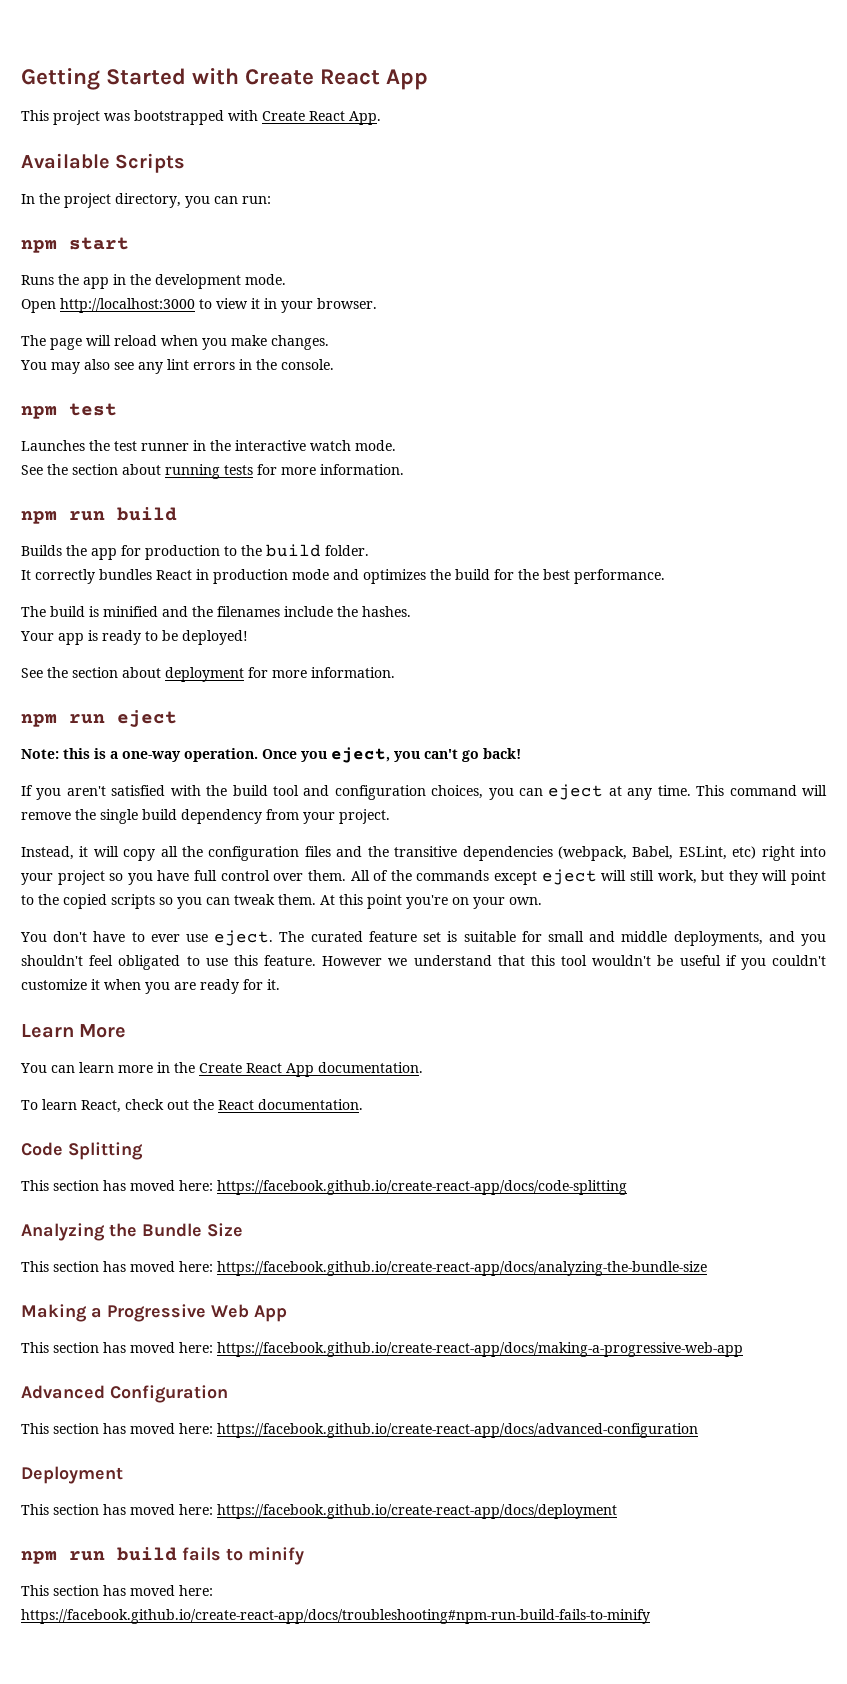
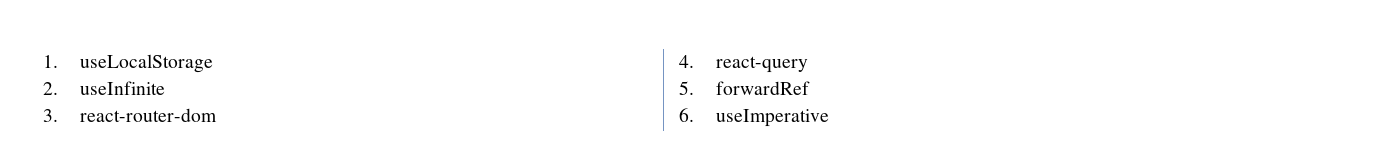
[21,68,429,90] [21,110,381,125] [21,153,186,173] [21,193,271,208] [21,237,129,253] [21,274,286,289] [21,298,377,313] [21,335,329,350] [20,359,334,374] [21,403,117,419] [21,440,396,451] [21,464,404,479] [21,507,177,524] [21,544,369,560] [21,569,665,584] [21,606,411,617] [20,630,248,645] [21,667,395,682] [21,710,177,727] [21,747,521,763] [21,784,828,800] [21,809,390,824] [21,846,826,861] [21,869,826,885] [21,894,542,909] [20,930,827,946] [21,955,826,970] [21,979,280,994] [21,1024,127,1038] [20,1062,423,1077] [21,1099,363,1113] [21,1142,143,1160] [21,1180,627,1195] [21,1223,243,1241] [21,1261,707,1276] [21,1304,287,1322] [21,1342,743,1357] [21,1385,228,1403] [21,1423,698,1438] [21,1466,123,1484] [21,1504,617,1519] [21,1547,304,1565] [21,1585,213,1596] [21,1609,650,1624] Getting Started with Create React App // This project was bootstrapped with Create React App. // Available Scripts // In the project directory, you can run: // npm start // Runs the app in the development mode. // Open http://localhost:3000 to view it in your browser. // The page will reload when you make changes. // You may also see any lint errors in the console. // npm test // Launches the test runner in the interactive watch mode. // See the section about running tests for more information. // npm run build // Builds the app for production to the build folder. // It correctly bundles React in production mode and optimizes the build for the best performance. // The build is minified and the filenames include the hashes. // Your app is ready to be deployed! // See the section about deployment for more information. // npm run eject // Note: this is a one-way operation. Once you eject, you can't go back! // If you aren't satisfied with the build tool and configuration choices, you can eject at any time. This command will remove the single build dependency from your project. // Instead, it will copy all the configuration files and the transitive dependencies (webpack, Babel, ESLint, etc) right into your project so you have full control over them. All of the commands except eject will still work, but they will point to the copied scripts so you can tweak them. At this point you're on your own. // You don't have to ever use eject. The curated feature set is suitable for small and middle deployments, and you shouldn't feel obligated to use this feature. However we understand that this tool wouldn't be useful if you couldn't customize it when you are ready for it. // Learn More // You can learn more in the Create React App documentation. // To learn React, check out the React documentation. // Code Splitting // This section has moved here: https://facebook.github.io/create-react-app/docs/code-splitting // Analyzing the Bundle Size // This section has moved here: https://facebook.github.io/create-react-app/docs/analyzing-the-bundle-size // Making a Progressive Web App // This section has moved here: https://facebook.github.io/create-react-app/docs/making-a-progressive-web-app // Advanced Configuration // This section has moved here: https://facebook.github.io/create-react-app/docs/advanced-configuration // Deployment // This section has moved here: https://facebook.github.io/create-react-app/docs/deployment // npm run build fails to minify // This section has moved here: https://facebook.github.io/create-react-app/docs/troubleshooting#npm-run-build-fails-to-minify -> [43,54,213,73] [43,81,165,95] [43,108,217,122] [679,55,808,73] [679,81,810,95] [679,108,829,127] 1. useLocalStorage // 2. useInfinite // 3. react-router-dom // 4. react-query // 5. forwardRef // 6. useImperative

